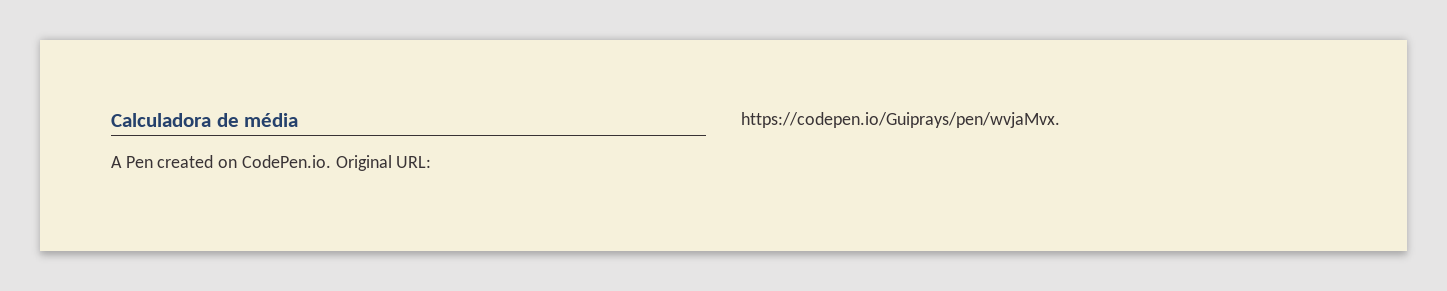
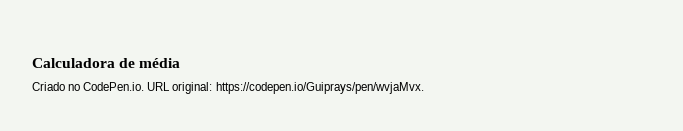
[111,155,432,171] A Pen created on CodePen.io. Original URL: -> [32,82,213,94] Criado no CodePen.io. URL original:

